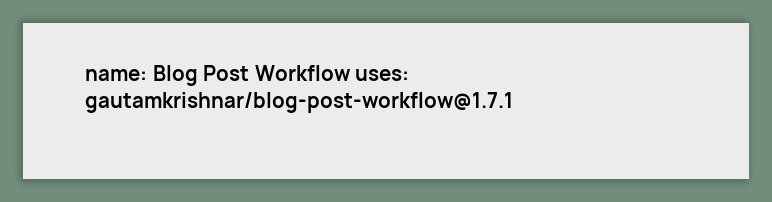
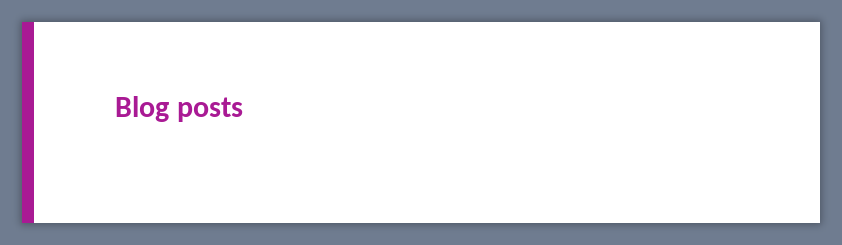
[85,65,410,86] [85,92,513,113] name: Blog Post Workflow uses: gautamkrishnar/blog-post-workflow@1.7.1 -> [115,96,244,122] Blog posts

